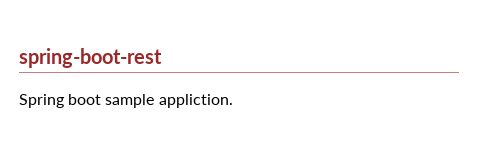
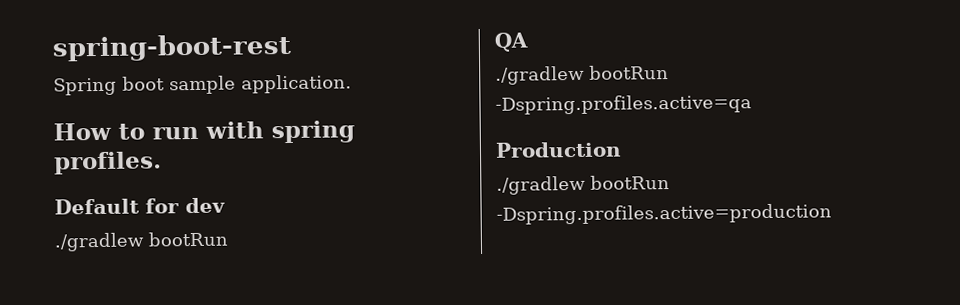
[158,94,233,108] appliction. -> [241,74,352,94] [53,120,355,144] [53,151,162,175] [54,197,226,215] [54,231,228,252] [494,32,528,52] [495,65,669,85] [495,94,752,115] [495,141,622,158] [496,175,670,195] [496,203,832,225] application. // How to run with spring profiles. // Default for dev // ./gradlew bootRun // QA // ./gradlew bootRun -Dspring.profiles.active=qa // Production // ./gradlew bootRun -Dspring.profiles.active=production

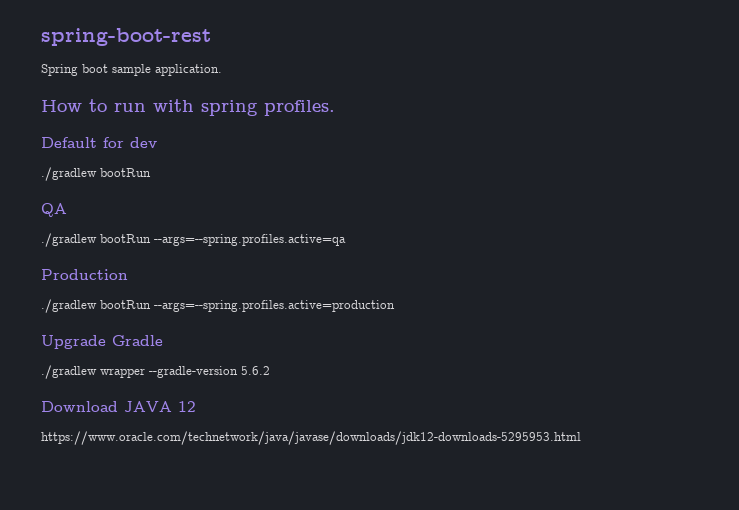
[495,94,752,115] -Dspring.profiles.active=qa -> [154,234,346,246] --args=--spring.profiles.active=qa
[496,203,832,225] -Dspring.profiles.active=production -> [154,300,395,312] [41,335,163,349] [41,365,270,379] [41,401,196,412] [41,431,581,445] --args=--spring.profiles.active=production // Upgrade Gradle // ./gradlew wrapper --gradle-version 5.6.2 // Download JAVA 12 // https://www.oracle.com/technetwork/java/javase/downloads/jdk12-downloads-5295953.html

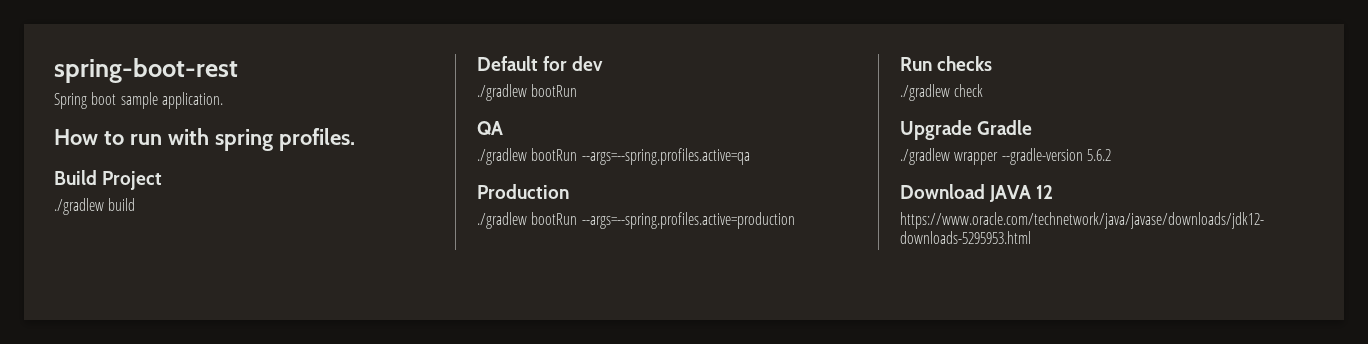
(335, 108) none -> [54,170,163,190] [54,198,136,215] // Build Project // ./gradlew build
(395, 306) none -> [900,56,993,71] [900,84,984,101] // Run checks // ./gradlew check

